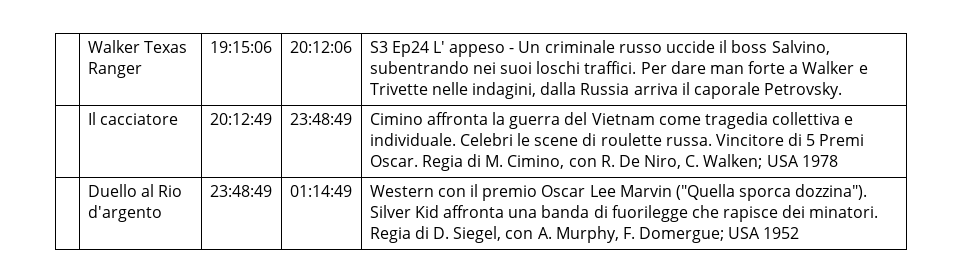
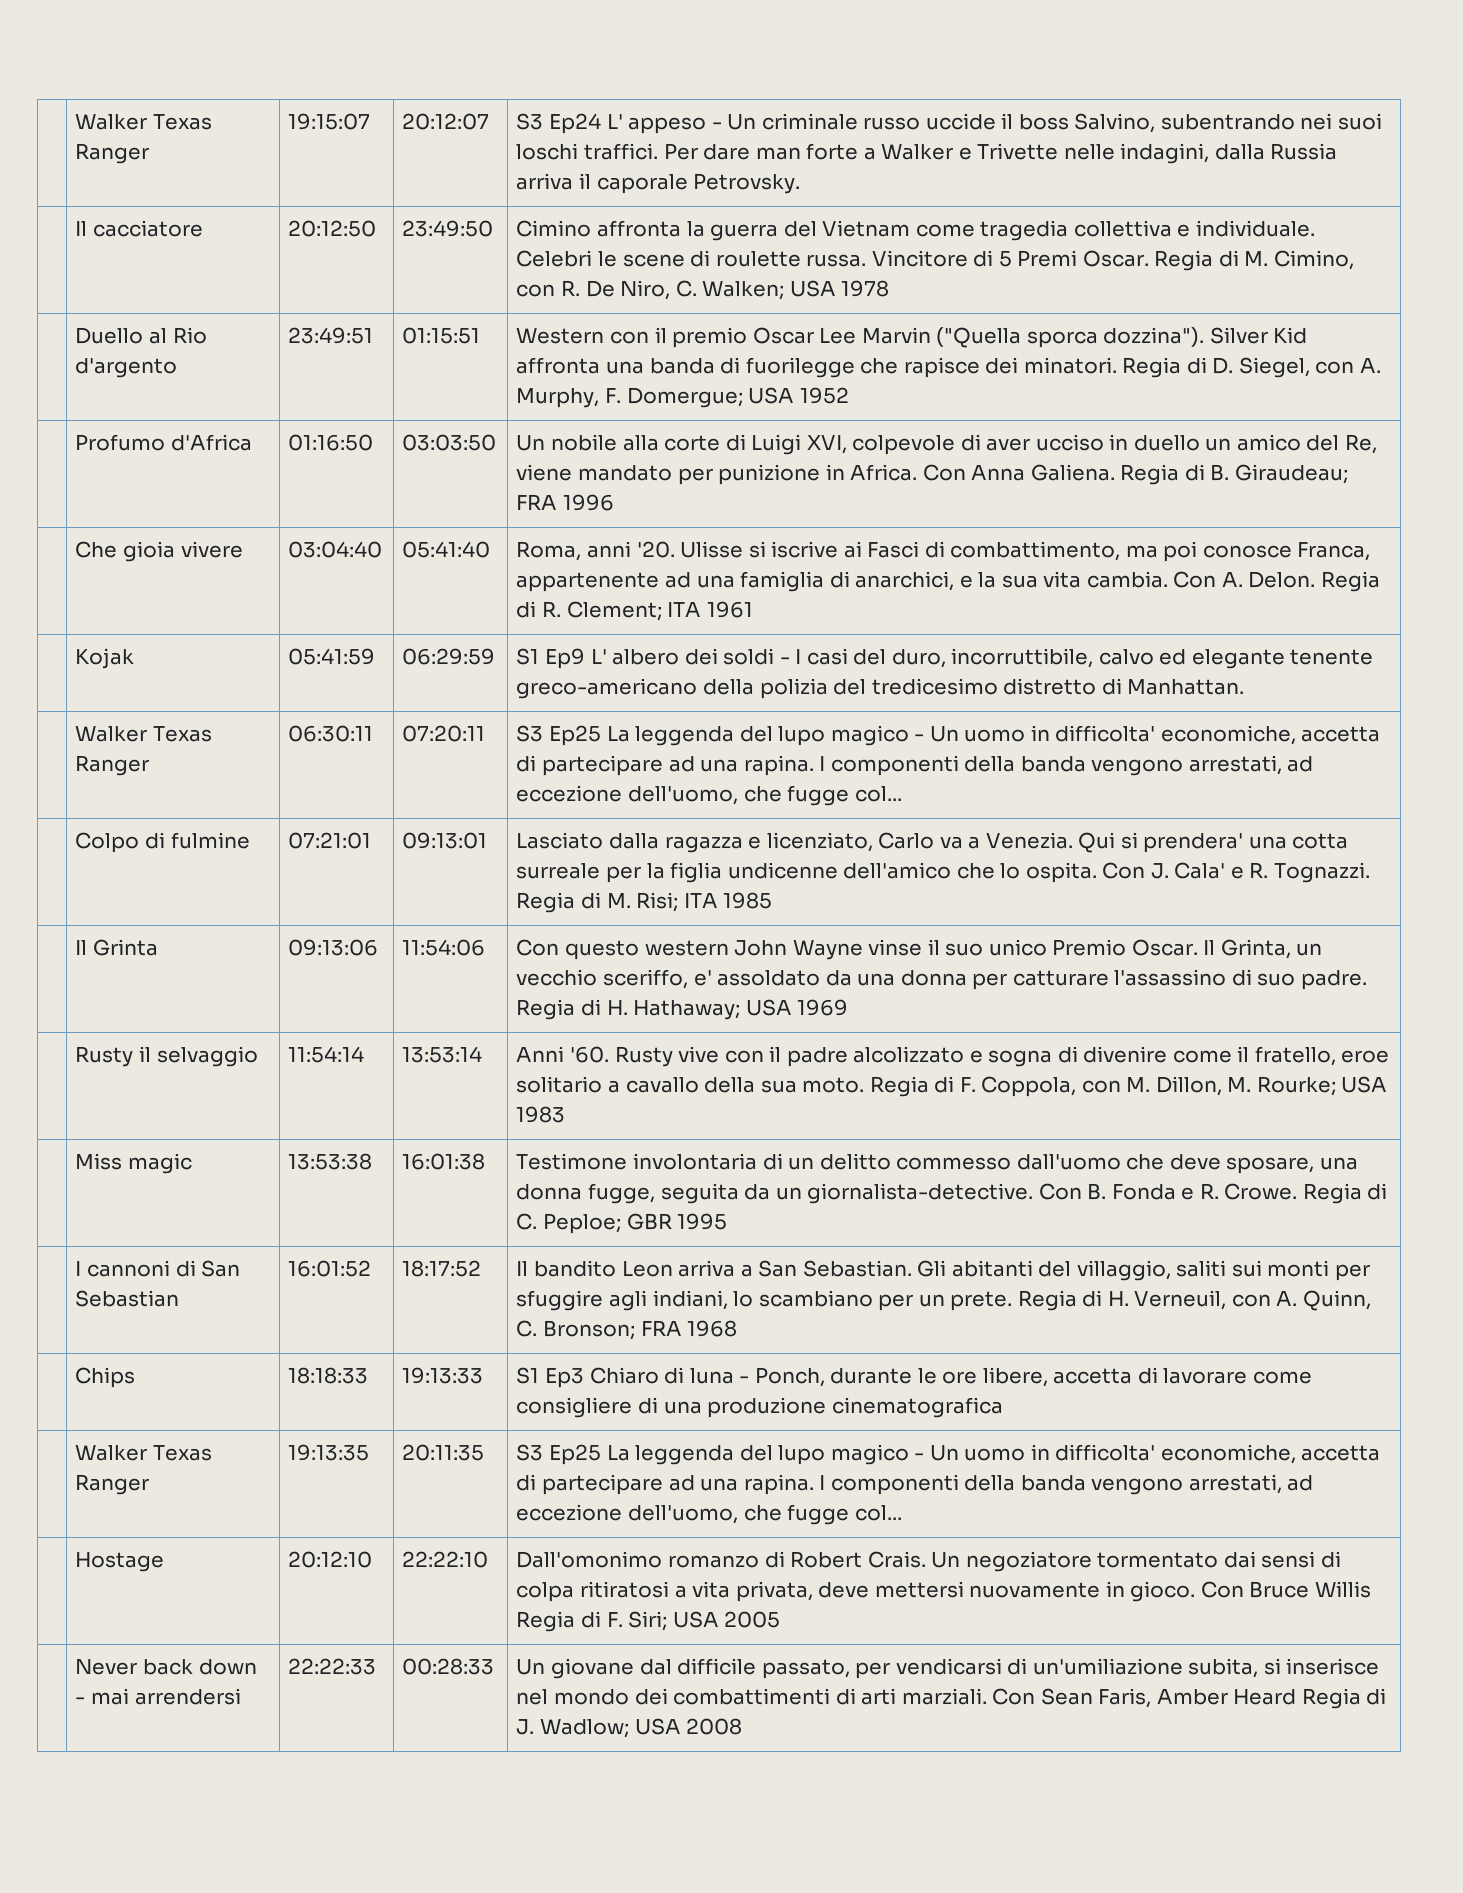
[87,40,187,53] [87,62,142,78] [209,41,272,53] [289,41,352,53] | Walker Texas Ranger | 19:15:06 | 20:12:06 -> [75,114,212,130] [75,143,150,164] [288,113,371,130] [402,113,490,130] | Walker Texas Ranger | 19:15:07 | 20:12:07
[209,113,272,125] [289,113,352,125] 20:12:49 | 23:48:49 -> [288,220,377,237] [402,220,494,237] 20:12:50 | 23:49:50
[209,185,272,197] [289,185,352,197] 23:48:49 | 01:14:49 -> [288,327,374,344] [402,327,481,344] 23:49:51 | 01:15:51
(800, 233) none -> [75,434,252,451] [288,434,374,451] [402,434,497,451] [516,434,1378,455] [516,464,1348,485] [516,494,614,511] [75,541,243,562] [288,541,383,558] [402,541,491,558] [516,541,1371,562] [516,571,1380,592] [516,601,753,621] [75,648,135,669] [288,648,376,665] [402,648,496,665] [516,648,1374,669] [516,678,1245,699] [75,726,212,742] [75,755,150,776] [288,725,374,742] [402,725,486,742] [516,725,1381,746] [516,755,1314,776] [516,785,902,806] [75,832,250,853] [288,832,372,849] [402,832,488,849] [516,832,1349,853] [516,862,1370,883] [516,892,773,913] [75,939,158,956] [288,939,379,956] [402,939,486,956] [516,939,1323,960] [516,969,1367,990] [516,999,849,1020] [75,1046,258,1067] [288,1046,365,1063] [402,1046,483,1063] [516,1046,1390,1067] [516,1076,1388,1097] [516,1106,566,1123] [75,1153,192,1174] [288,1153,373,1170] [402,1153,486,1170] [516,1153,1358,1174] [516,1183,1388,1204] [516,1213,728,1234] [75,1260,241,1277] [75,1290,180,1307] [288,1260,372,1277] [402,1260,482,1277] [516,1260,1370,1281] [516,1290,1371,1311] [516,1320,738,1340] [75,1367,136,1388] [288,1367,369,1384] [402,1367,484,1384] [516,1367,1312,1388] [516,1397,1003,1418] [75,1445,212,1461] [75,1474,150,1495] [288,1444,370,1461] [402,1444,485,1461] [516,1444,1381,1465] [516,1474,1314,1495] [516,1504,902,1525] [75,1552,165,1572] [288,1551,373,1568] [402,1551,489,1568] [516,1551,1341,1572] [516,1581,1371,1602] [516,1611,781,1632] [75,1659,257,1675] [75,1688,241,1705] [288,1658,377,1675] [402,1658,495,1675] [516,1658,1380,1679] [516,1688,1387,1709] [516,1718,743,1738] // | Profumo d'Africa | 01:16:50 | 03:03:50 | Un nobile alla corte di Luigi XVI, colpevole di aver ucciso in duello un amico del Re, viene mandato per punizione in Africa. Con Anna Galiena. Regia di B. Giraudeau; FRA 1996 // | Che gioia vivere | 03:04:40 | 05:41:40 | Roma, anni '20. Ulisse si iscrive ai Fasci di combattimento, ma poi conosce Franca, appartenente ad una famiglia di anarchici, e la sua vita cambia. Con A. Delon. Regia di R. Clement; ITA 1961 // | Kojak | 05:41:59 | 06:29:59 | S1 Ep9 L' albero dei soldi - I casi del duro, incorruttibile, calvo ed elegante tenente greco-americano della polizia del tredicesimo distretto di Manhattan. // | Walker Texas Ranger | 06:30:11 | 07:20:11 | S3 Ep25 La leggenda del lupo magico - Un uomo in difficolta' economiche, accetta di partecipare ad una rapina. I componenti della banda vengono arrestati, ad eccezione dell'uomo, che fugge col... // | Colpo di fulmine | 07:21:01 | 09:13:01 | Lasciato dalla ragazza e licenziato, Carlo va a Venezia. Qui si prendera' una cotta surreale per la figlia undicenne dell'amico che lo ospita. Con J. Cala' e R. Tognazzi. Regia di M. Risi; ITA 1985 // | Il Grinta | 09:13:06 | 11:54:06 | Con questo western John Wayne vinse il suo unico Premio Oscar. Il Grinta, un vecchio sceriffo, e' assoldato da una donna per catturare l'assassino di suo padre. Regia di H. Hathaway; USA 1969 // | Rusty il selvaggio | 11:54:14 | 13:53:14 | Anni '60. Rusty vive con il padre alcolizzato e sogna di divenire come il fratello, eroe solitario a cavallo della sua moto. Regia di F. Coppola, con M. Dillon, M. Rourke; USA 1983 // | Miss magic | 13:53:38 | 16:01:38 | Testimone involontaria di un delitto commesso dall'uomo che deve sposare, una donna fugge, seguita da un giornalista-detective. Con B. Fonda e R. Crowe. Regia di C. Peploe; GBR 1995 // | I cannoni di San Sebastian | 16:01:52 | 18:17:52 | Il bandito Leon arriva a San Sebastian. Gli abitanti del villaggio, saliti sui monti per sfuggire agli indiani, lo scambiano per un prete. Regia di H. Verneuil, con A. Quinn, C. Bronson; FRA 1968 // | Chips | 18:18:33 | 19:13:33 | S1 Ep3 Chiaro di luna - Ponch, durante le ore libere, accetta di lavorare come consigliere di una produzione cinematografica // | Walker Texas Ranger | 19:13:35 | 20:11:35 | S3 Ep25 La leggenda del lupo magico - Un uomo in difficolta' economiche, accetta di partecipare ad una rapina. I componenti della banda vengono arrestati, ad eccezione dell'uomo, che fugge col... // | Hostage | 20:12:10 | 22:22:10 | Dall'omonimo romanzo di Robert Crais. Un negoziatore tormentato dai sensi di colpa ritiratosi a vita privata, deve mettersi nuovamente in gioco. Con Bruce Willis Regia di F. Siri; USA 2005 // | Never back down - mai arrendersi | 22:22:33 | 00:28:33 | Un giovane dal difficile passato, per vendicarsi di un'umiliazione subita, si inserisce nel mondo dei combattimenti di arti marziali. Con Sean Faris, Amber Heard Regia di J. Wadlow; USA 2008

